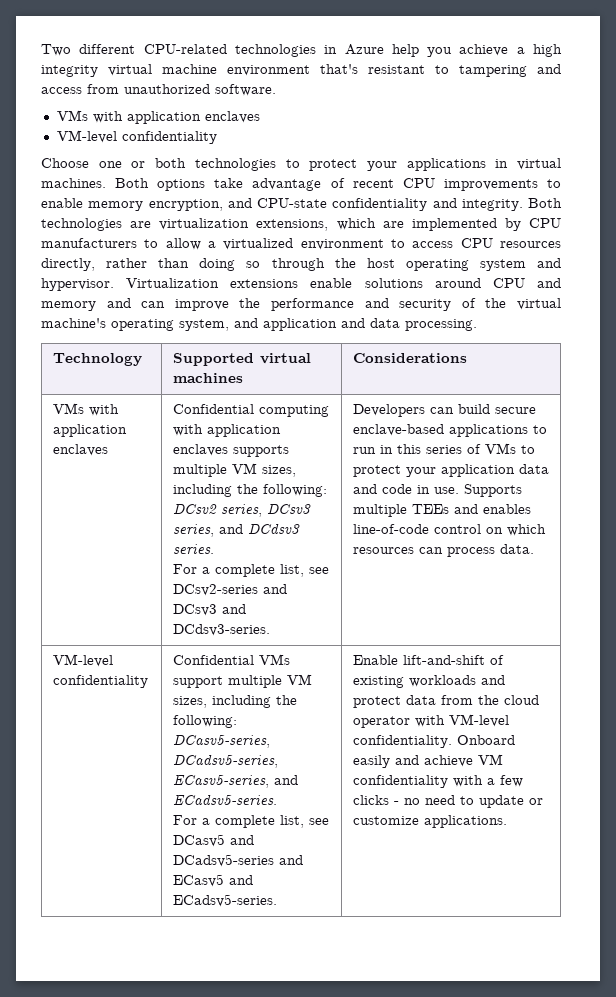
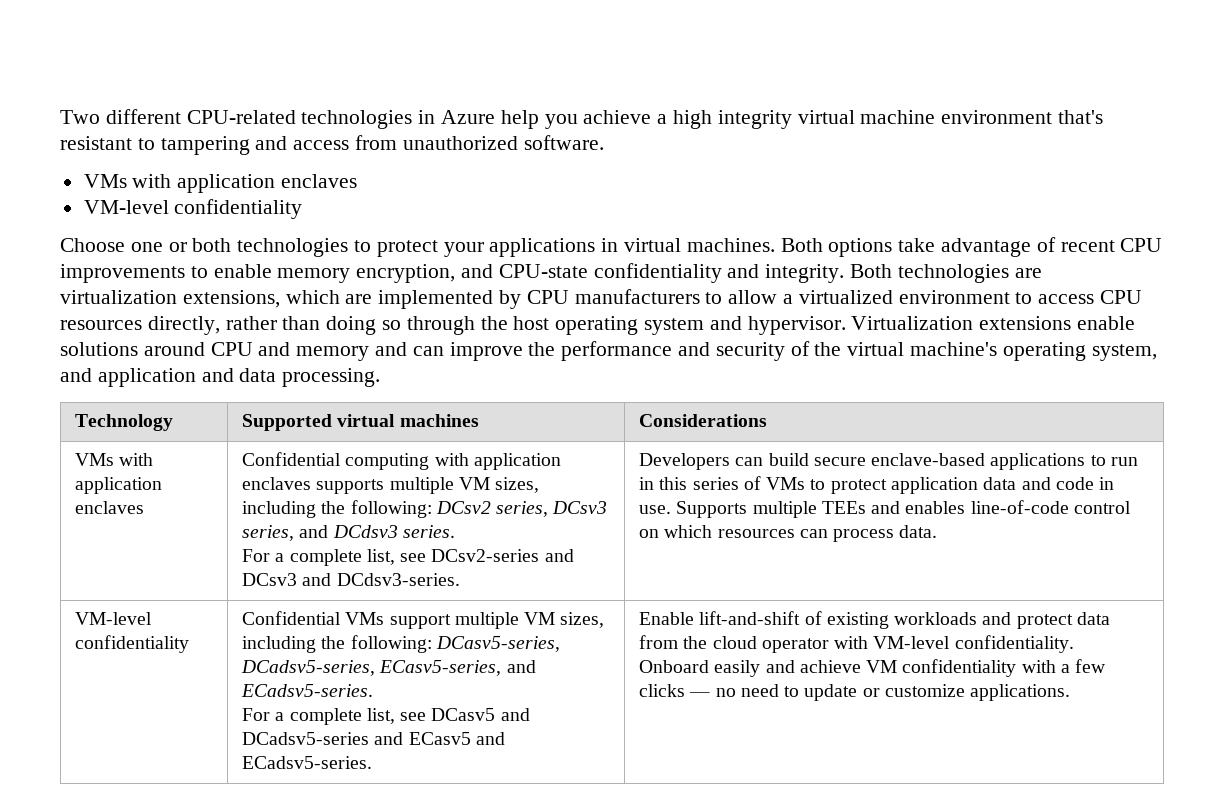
[405,467,436,477] your -> (887, 486) none
[393,801,399,805] - -> [689,692,711,697] —

